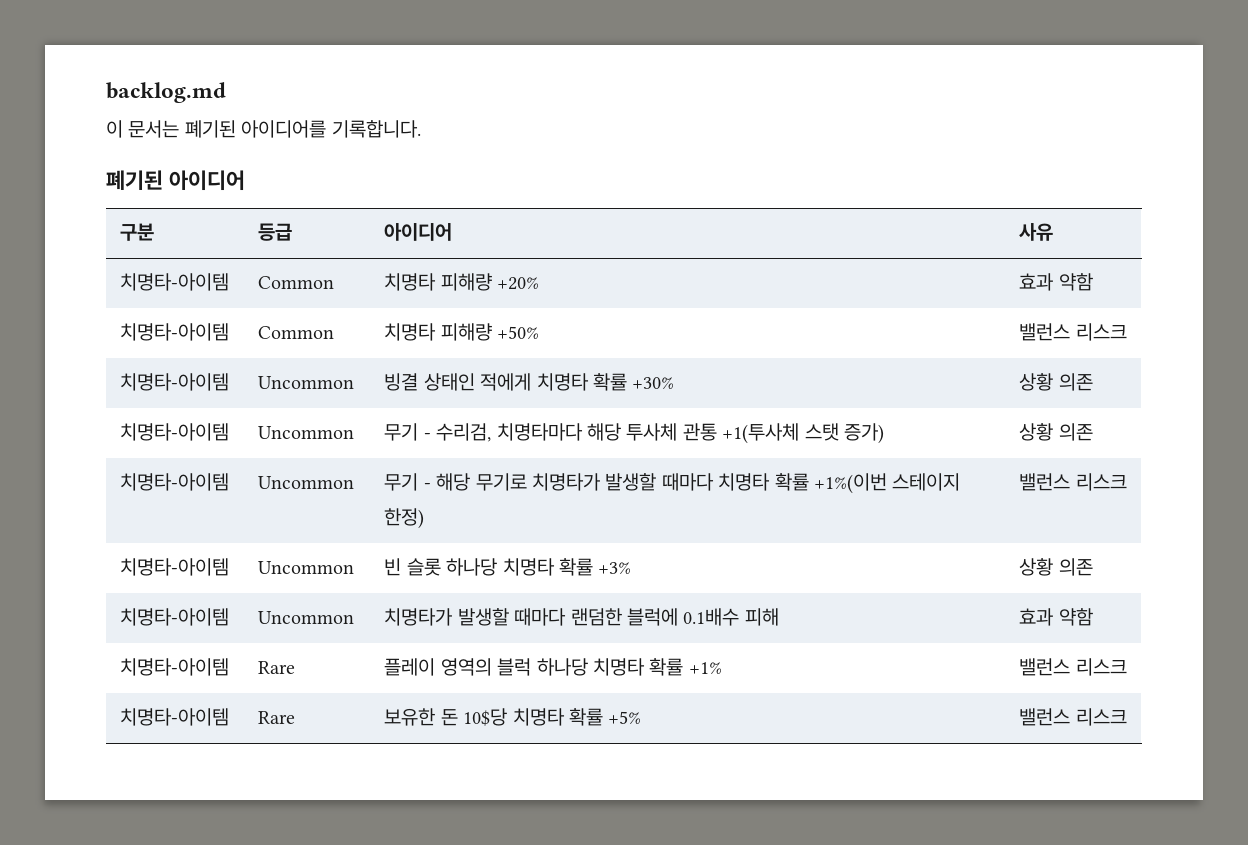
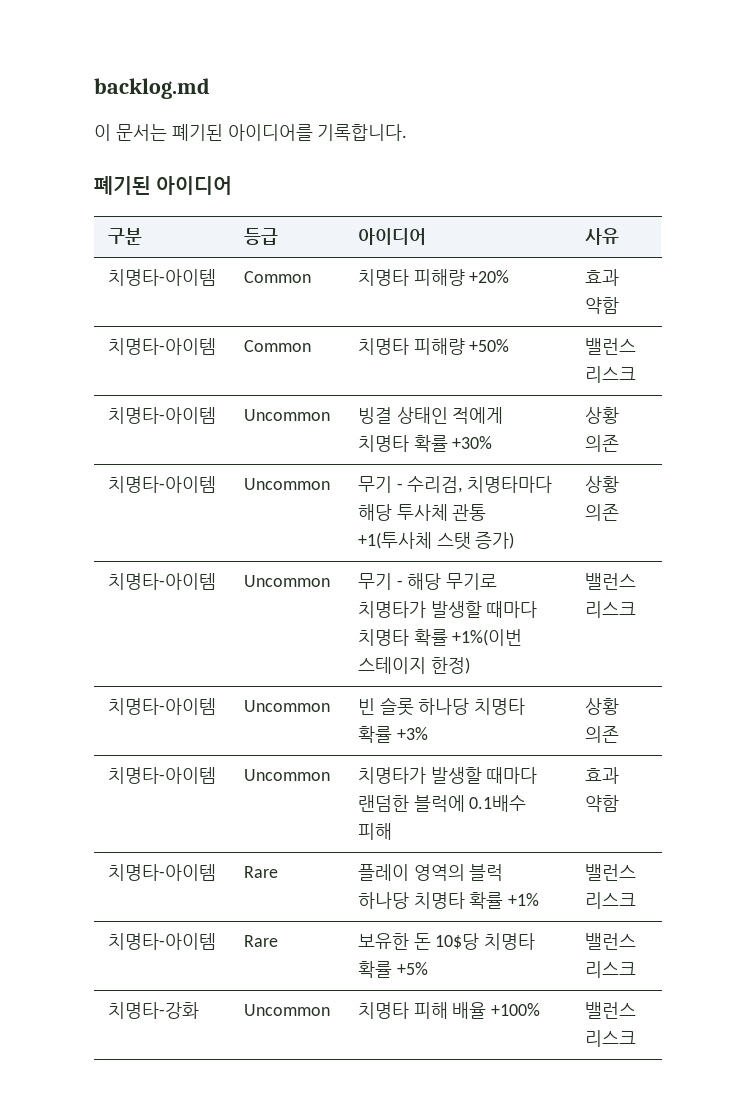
(1127, 717) none -> [107,1002,199,1019] [243,1004,330,1016] [357,1002,541,1019] [584,1002,636,1019] [584,1030,636,1047] // 치명타-강화 | Uncommon | 치명타 피해 배율 +100% | 밸런스 리스크

